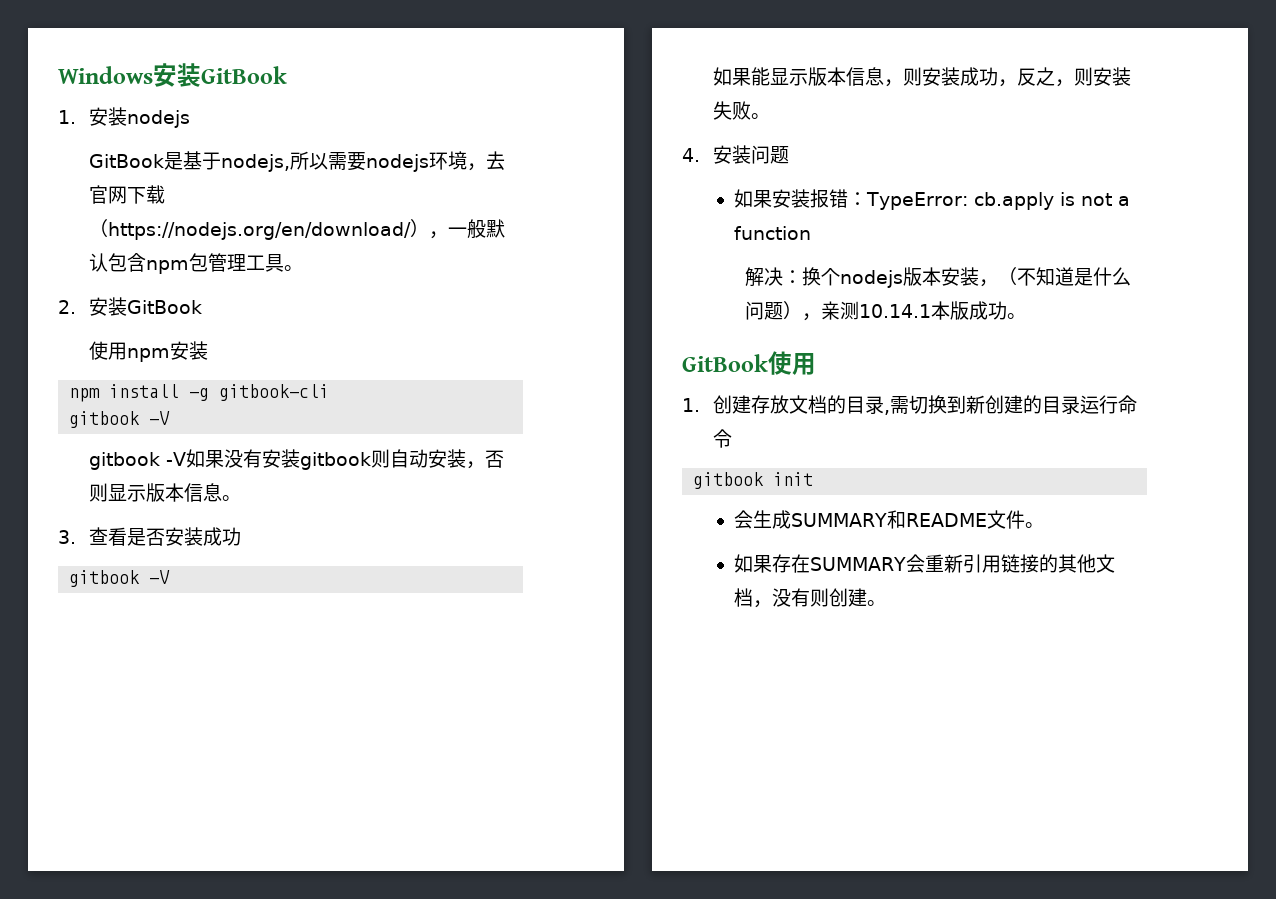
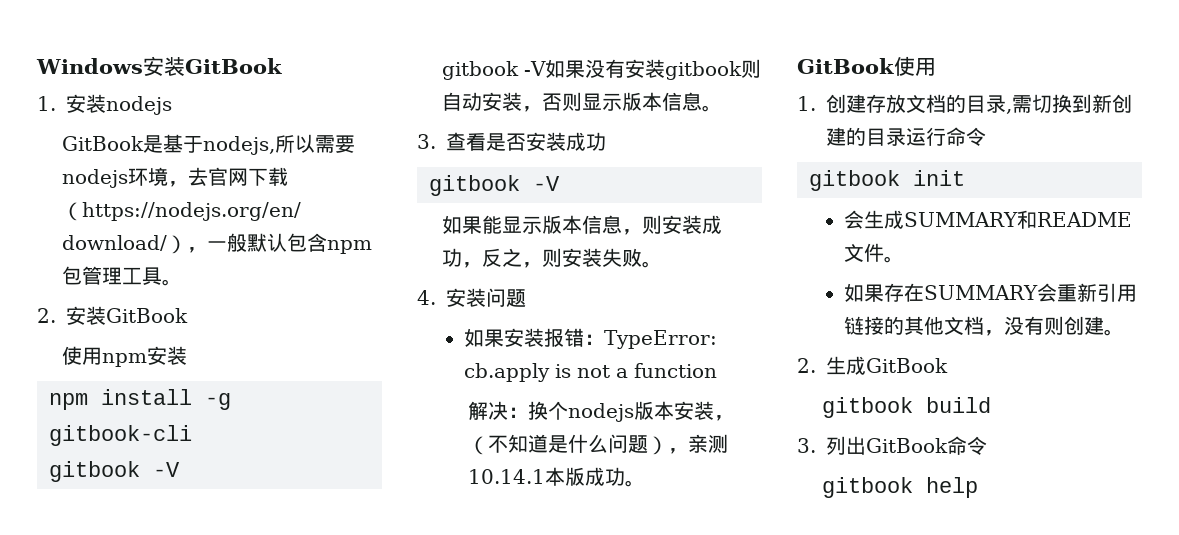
(887, 603) none -> [797,356,948,375] [822,397,992,418] [797,436,987,455] [822,477,979,498] // 2.生成GitBook // gitbook build // 3.列出GitBook命令 // gitbook help

